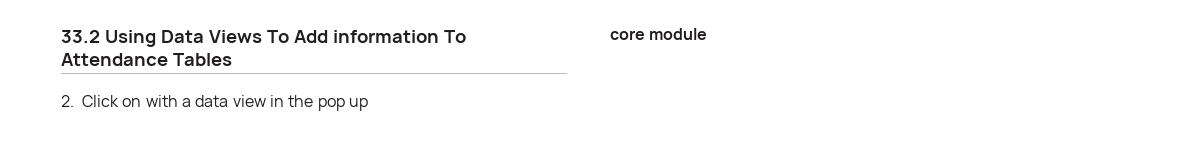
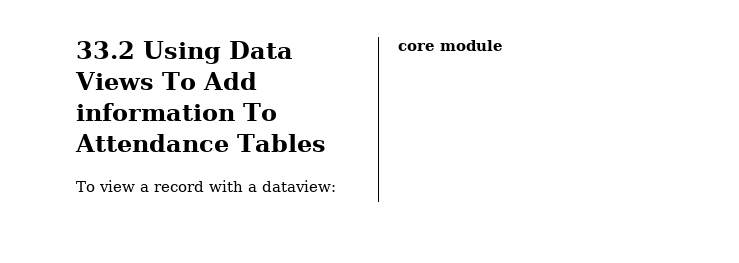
[61,95,368,111] 2. Click on with a data view in the pop up -> [76,180,336,192] To view a record with a dataview:

